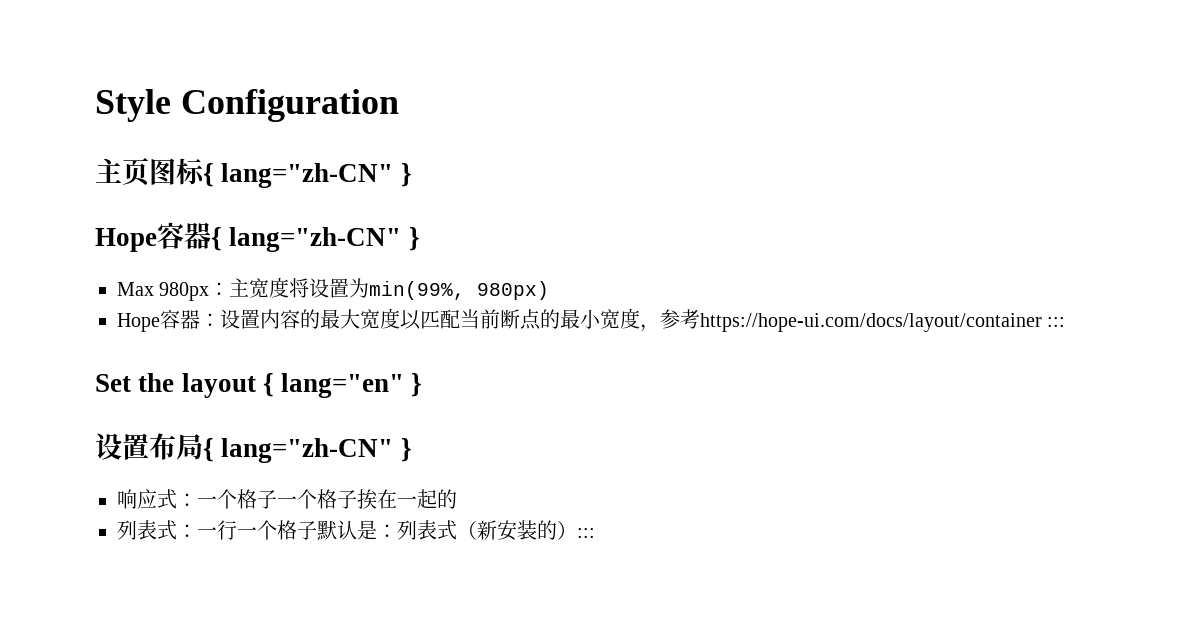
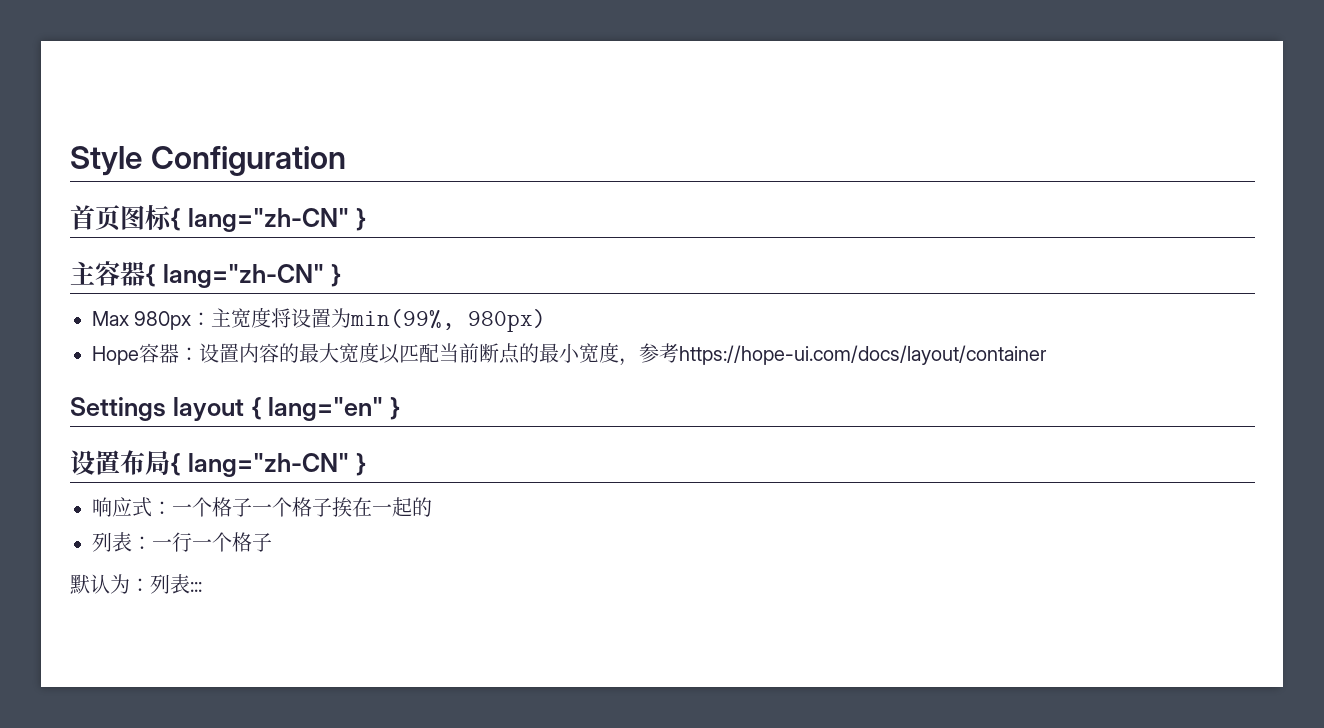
[95,158,122,183] 主 -> [70,205,95,230] 首
[95,228,157,252] Hope -> [70,261,95,285] 主
[1047,317,1066,327] [95,373,175,392] ::: // Set the -> [70,397,166,421] // Settings
[157,520,177,540] 式 -> (132, 542) none
[317,520,577,541] 默认是：列表式（新安装的） -> [70,574,190,594] // 默认为：列表

